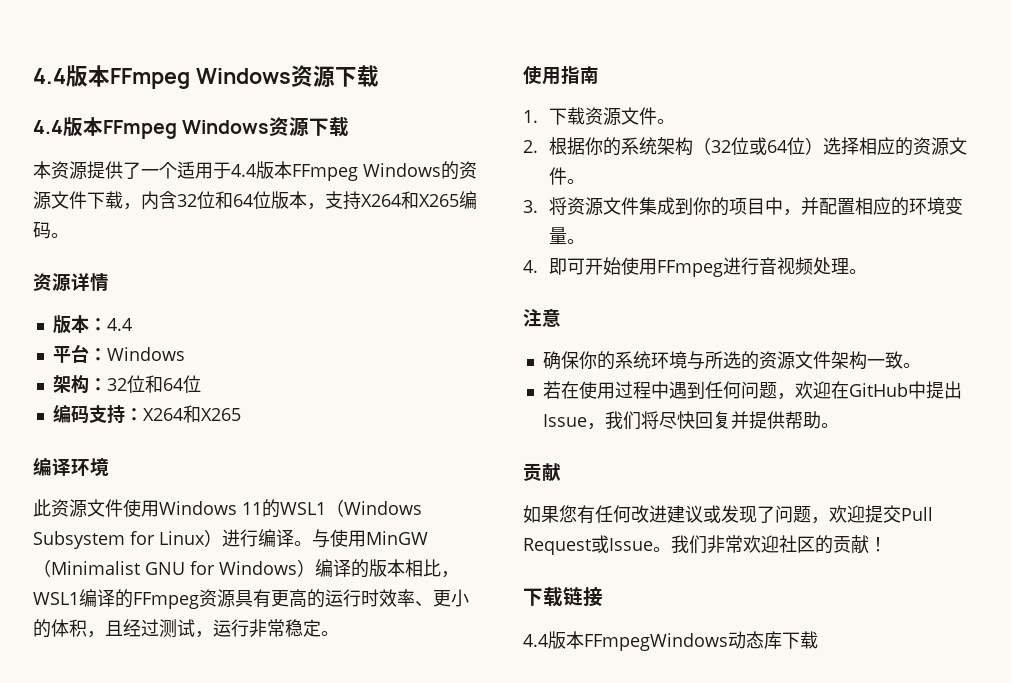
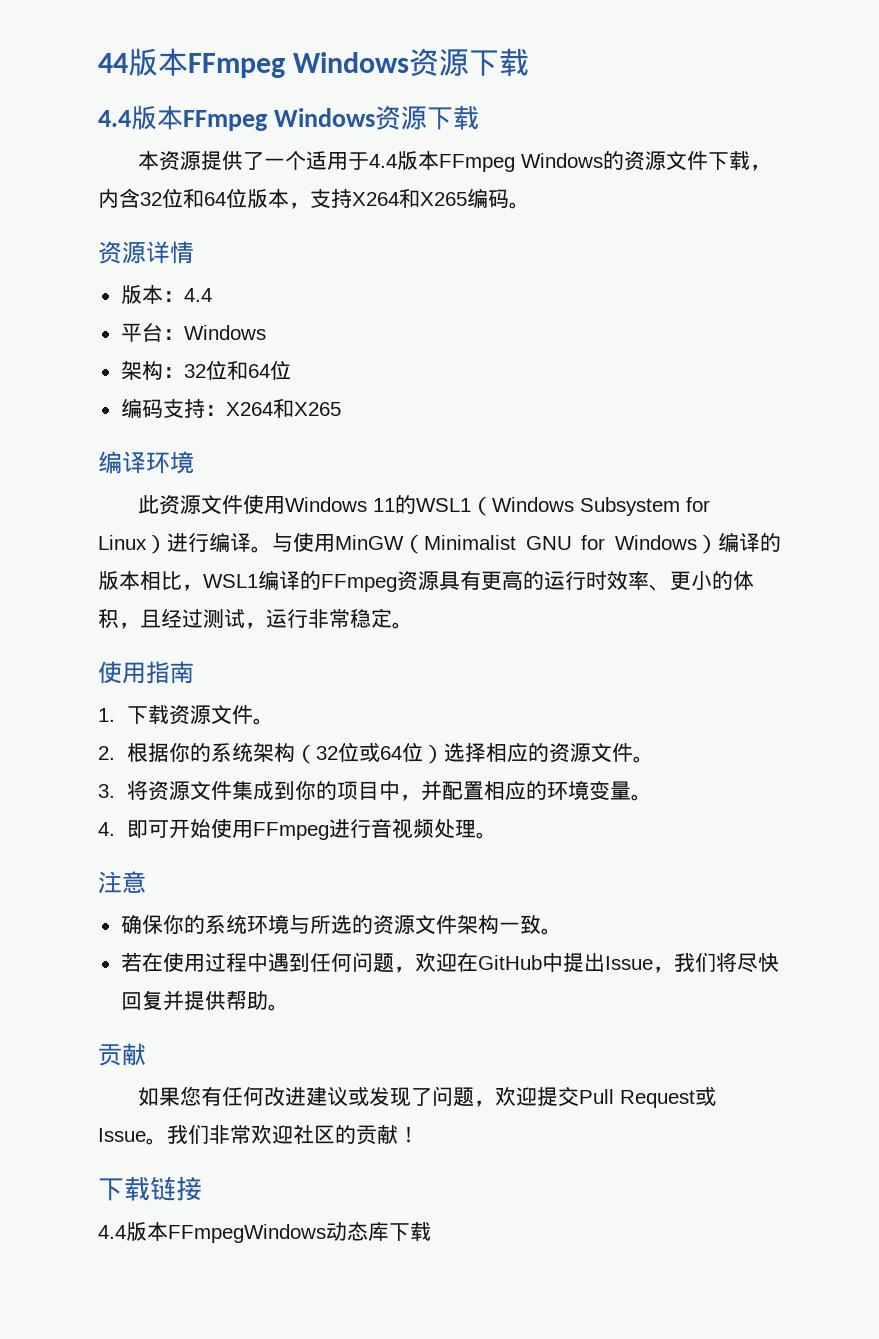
[33,68,66,84] 4.4 -> [98,53,128,73] 44

